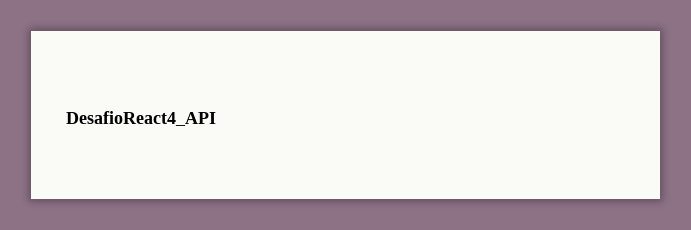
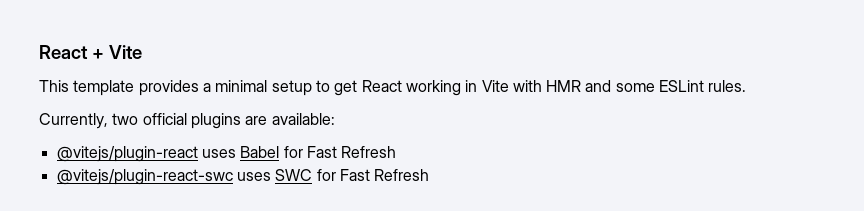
[66,111,216,126] DesafioReact4_API -> [39,45,142,59] [39,80,747,96] [39,113,335,129] [56,146,397,162] [56,169,430,185] React + Vite // This template provides a minimal setup to get React working in Vite with HMR and some ESLint rules. // Currently, two official plugins are available: // @vitejs/plugin-react uses Babel for Fast Refresh // @vitejs/plugin-react-swc uses SWC for Fast Refresh

